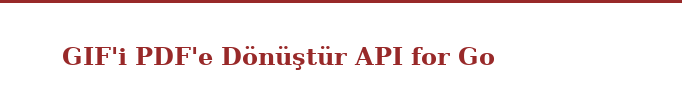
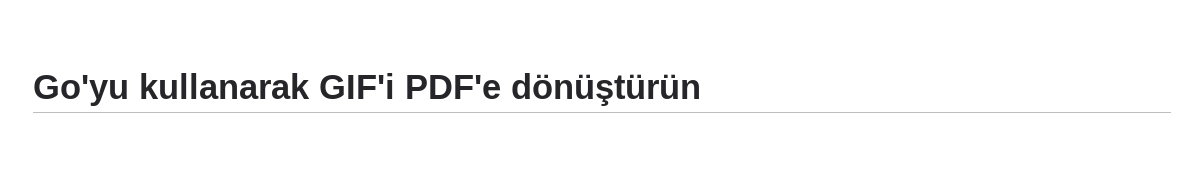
[62,46,495,70] GIF'i PDF'e Dönüştür API for Go -> [33,73,701,106] Go'yu kullanarak GIF'i PDF'e dönüştürün

